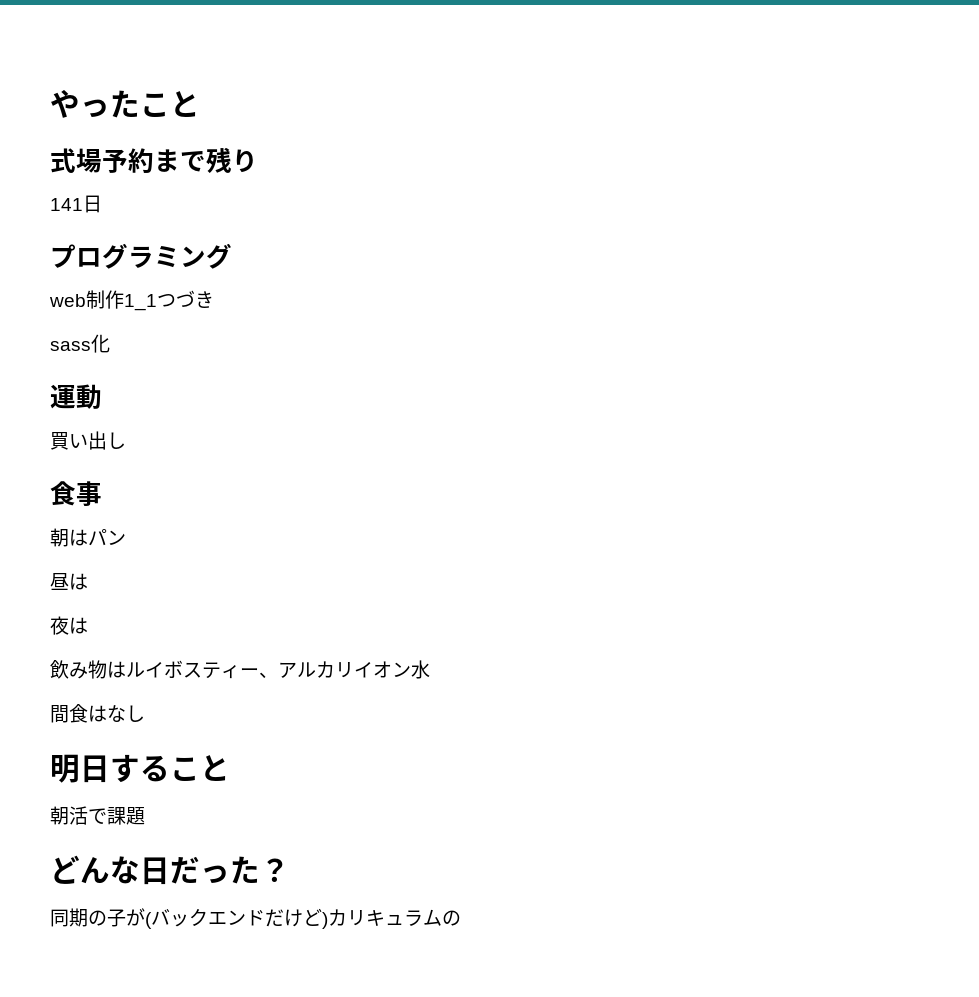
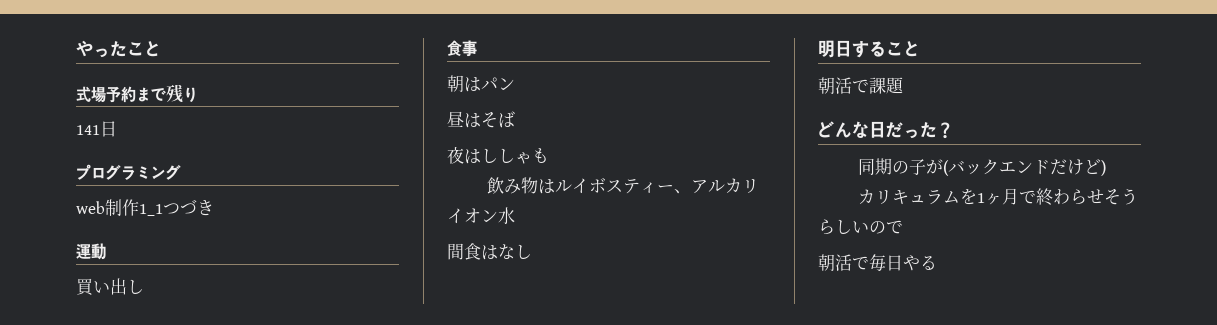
[50,334,110,353] // sass化 -> (214, 208) none
(88, 581) none -> [481,111,515,128] そば
(88, 625) none -> [481,148,549,164] ししゃも
(328, 920) none -> (1106, 168) //
[442,910,461,926] の -> [959,188,1138,206] [818,219,903,235] [818,254,937,272] を1ヶ月で終わらせそうらしいので // 朝活で毎日やる

